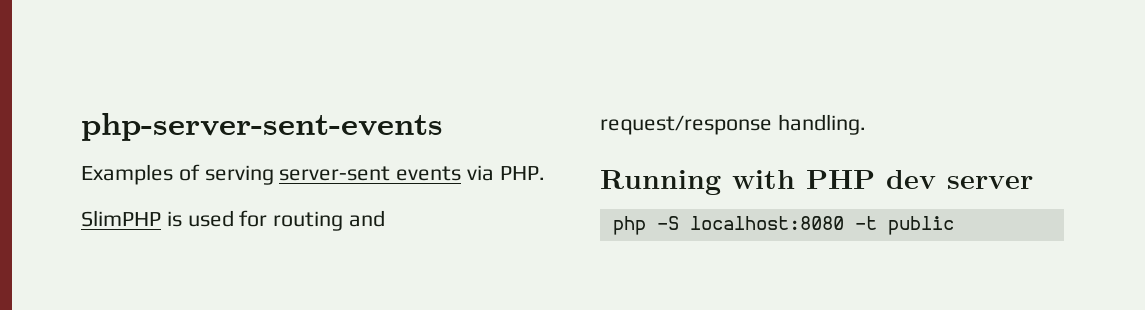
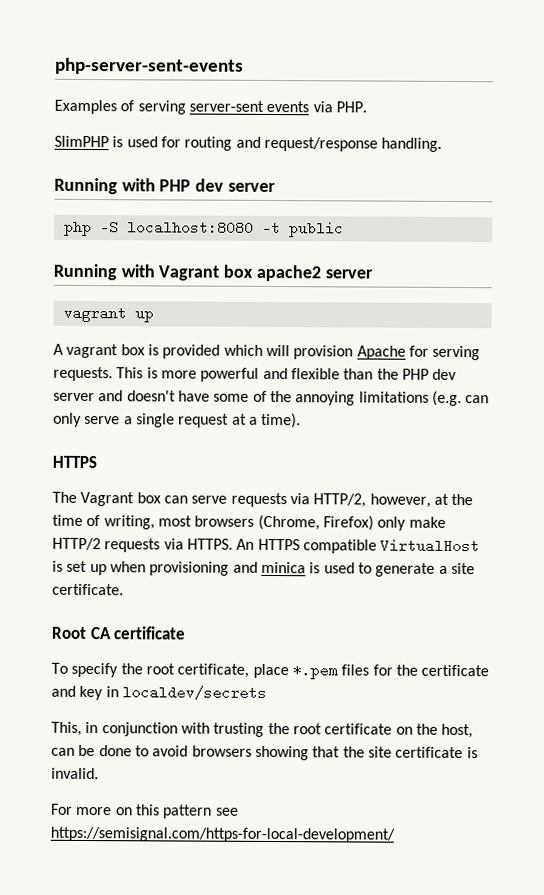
(954, 225) none -> [53,263,373,282] [62,305,154,323] [53,343,481,361] [53,366,458,382] [53,390,490,407] [53,412,302,429] [52,455,97,469] [52,491,474,508] [52,514,446,531] [52,537,481,554] [52,560,475,577] [52,583,124,596] [51,626,187,640] [51,662,490,680] [51,685,267,701] [51,721,474,739] [51,744,478,761] [51,767,99,780] [51,803,239,819] [50,826,395,843] // Running with Vagrant box apache2 server // vagrant up // A vagrant box is provided which will provision Apache for serving requests. This is more powerful and flexible than the PHP dev server and doesn't have some of the annoying limitations (e.g. can only serve a single request at a time). // HTTPS // The Vagrant box can serve requests via HTTP/2, however, at the time of writing, most browsers (Chrome, Firefox) only make HTTP/2 requests via HTTPS. An HTTPS compatible VirtualHost is set up when provisioning and minica is used to generate a site certificate. // Root CA certificate // To specify the root certificate, place *.pem files for the certificate and key in localdev/secrets // This, in conjunction with trusting the root certificate on the host, can be done to avoid browsers showing that the site certificate is invalid. // For more on this pattern see https://semisignal.com/https-for-local-development/

